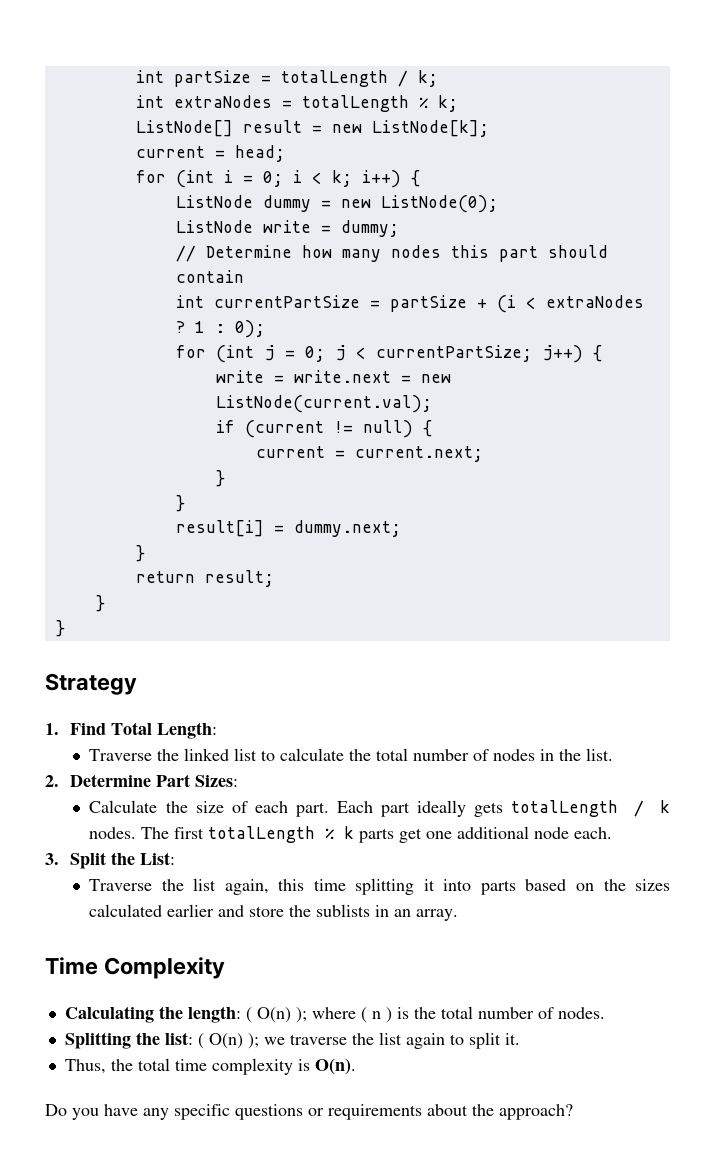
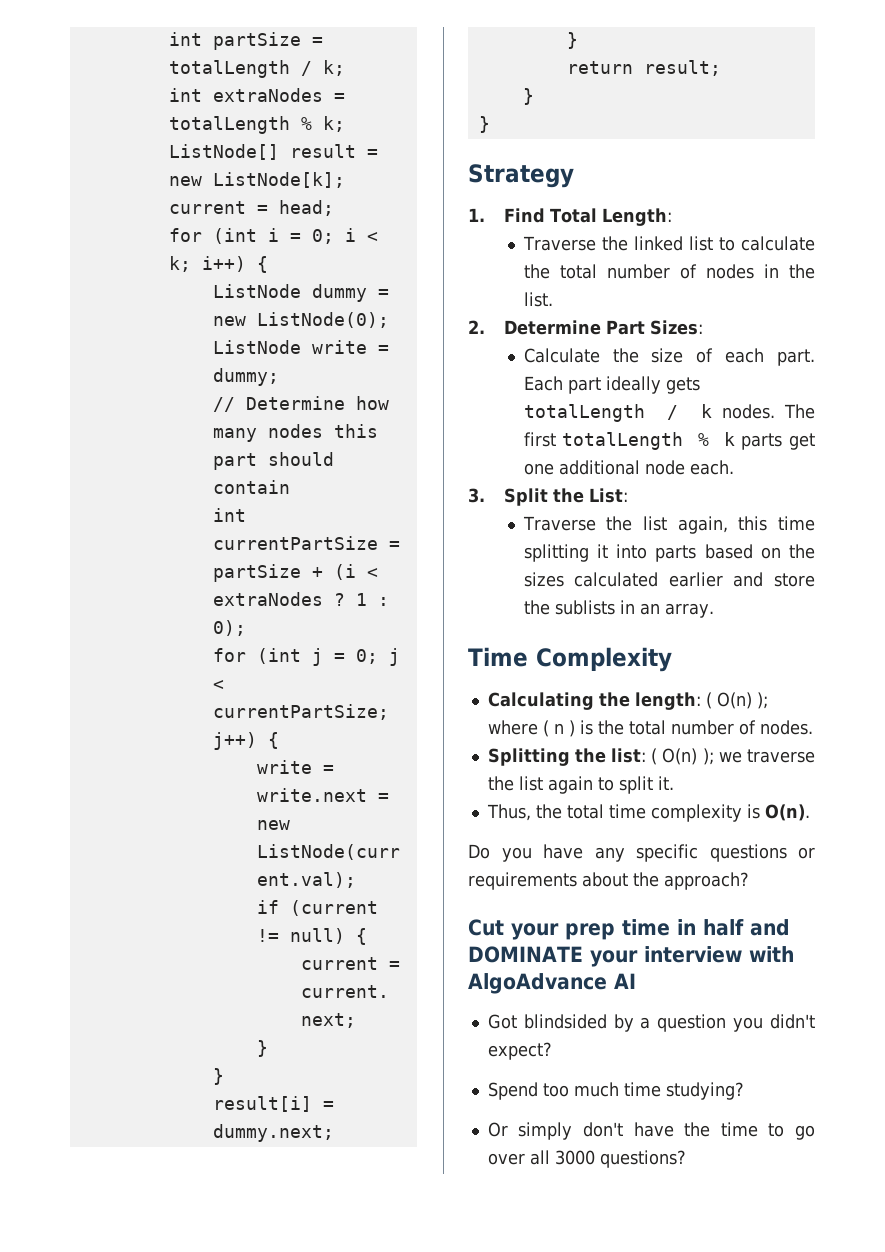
(573, 1112) none -> [468,919,790,940] [468,946,794,967] [468,973,636,994] [487,1014,815,1032] [487,1042,552,1060] [487,1082,744,1100] [487,1122,815,1140] [487,1150,686,1168] // Cut your prep time in half and DOMINATE your interview with AlgoAdvance AI // Got blindsided by a question you didn't expect? // Spend too much time studying? // Or simply don't have the time to go over all 3000 questions?

